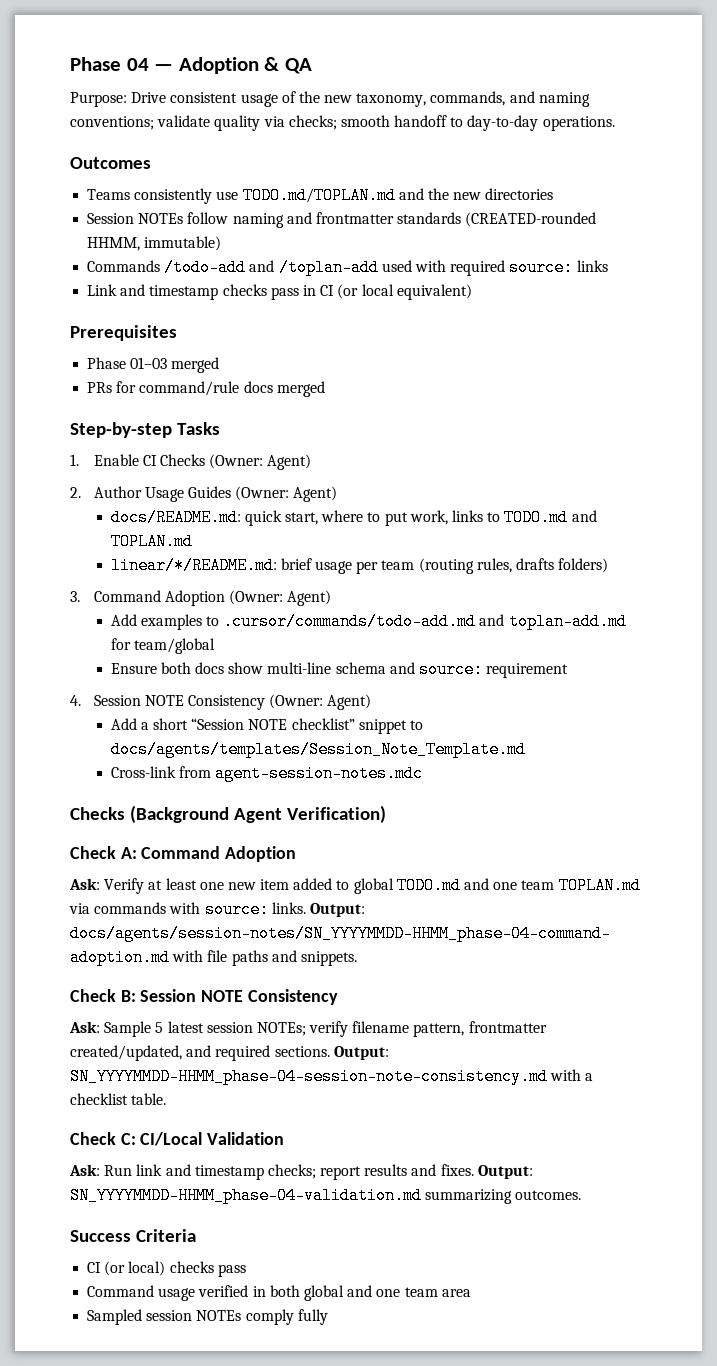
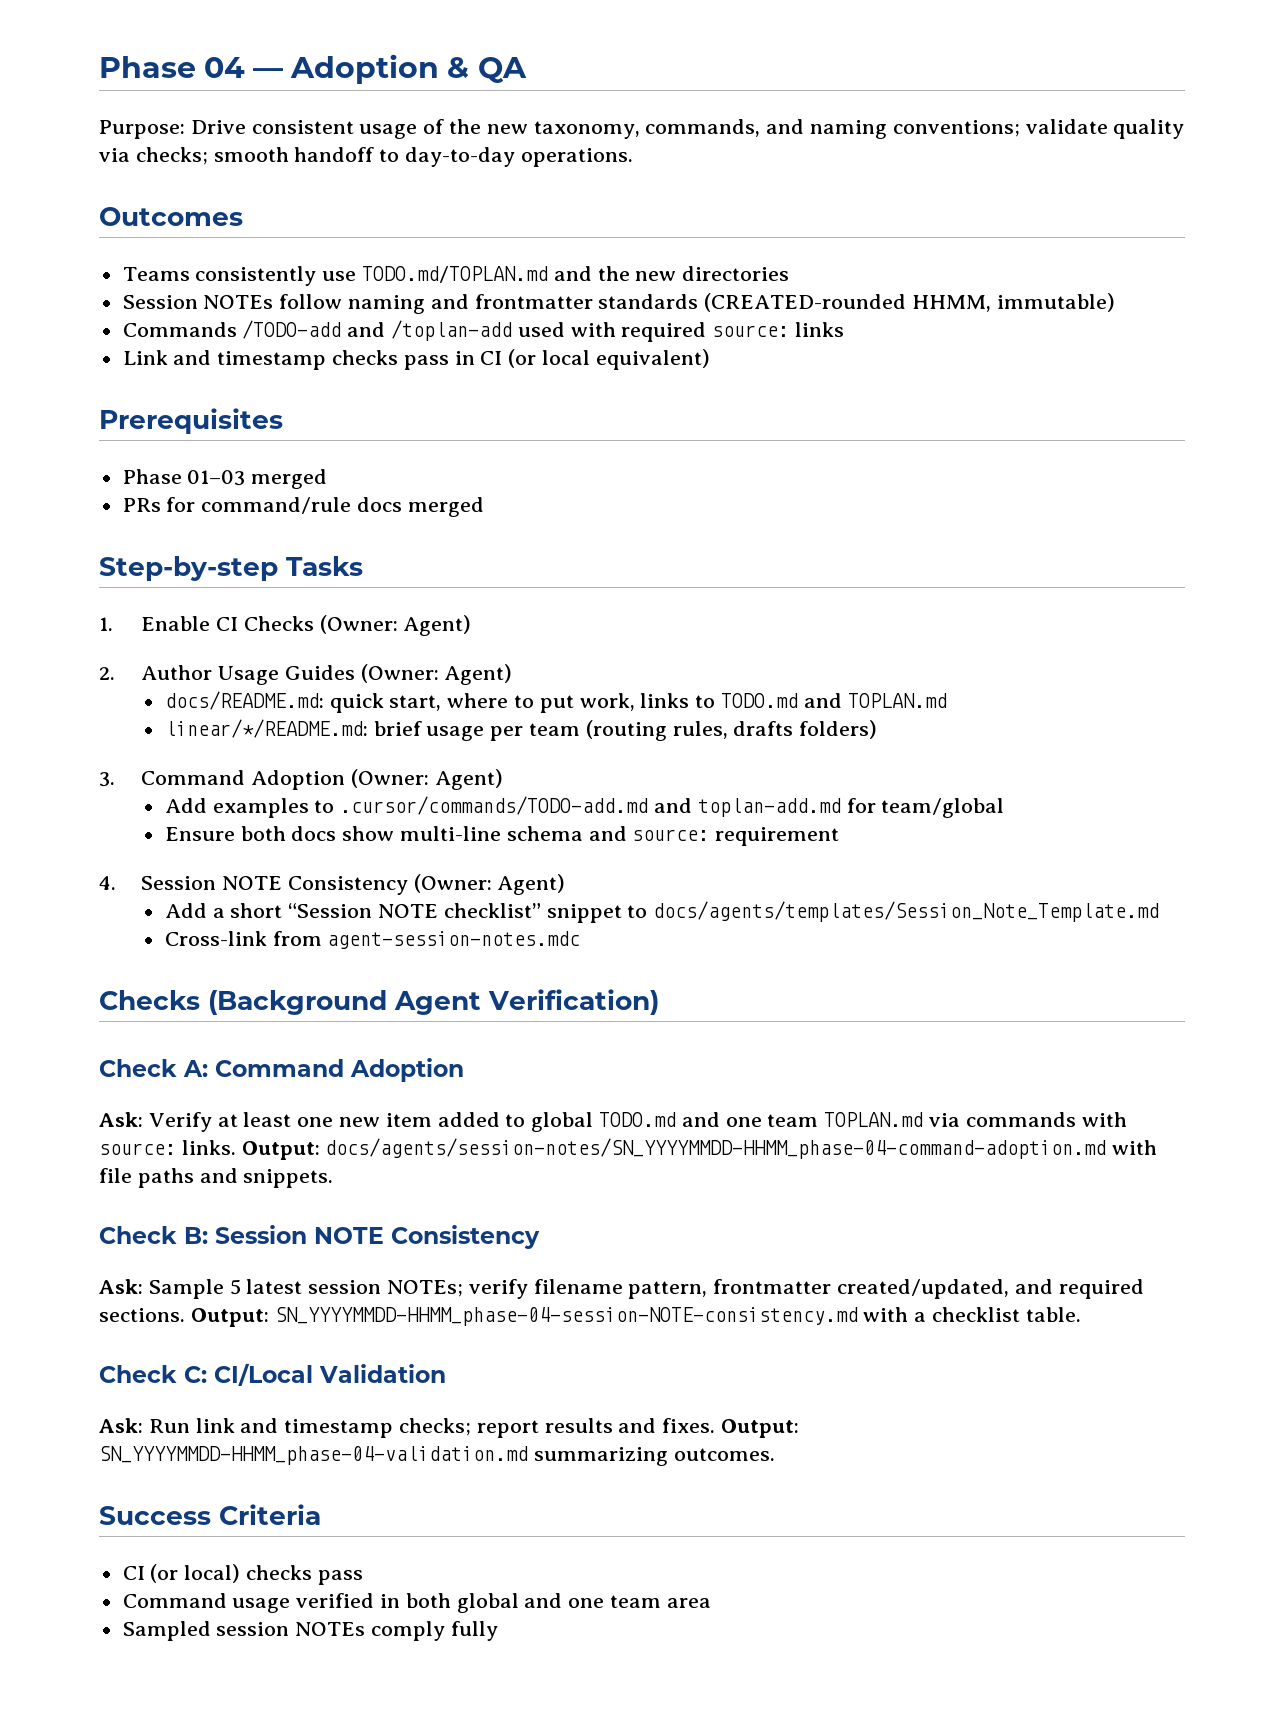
[164,259,247,276] /todo-add -> [242,320,342,339] /TODO-add
[223,613,477,630] .cursor/commands/todo-add.md -> [340,796,649,815] .cursor/commands/TODO-add.md
[70,1068,548,1085] SN_YYYYMMDD-HHMM_phase-04-session-note-consistency.md -> [274,1307,858,1326] SN_YYYYMMDD-HHMM_phase-04-session-NOTE-consistency.md

